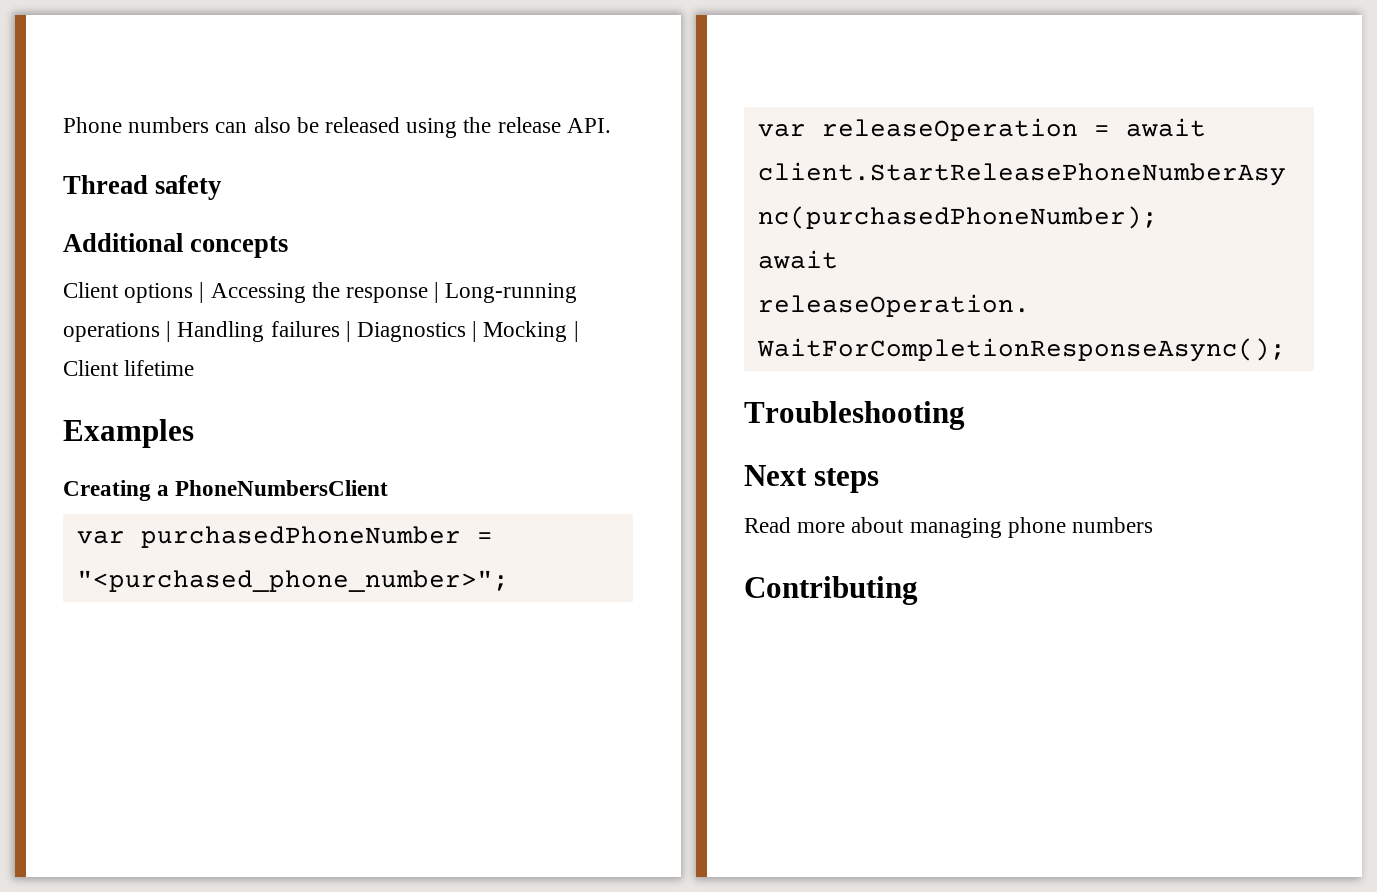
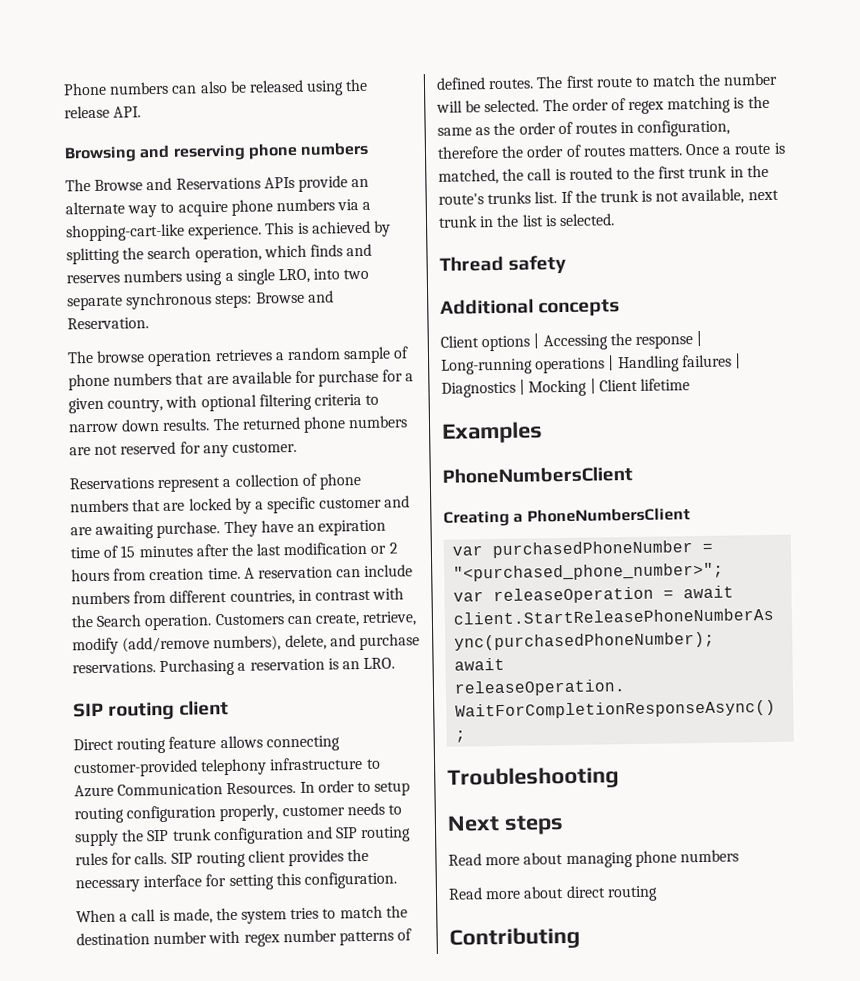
(611, 125) none -> [64,141,370,163] [65,175,370,192] [65,198,372,218] [66,220,391,242] [66,243,373,265] [66,268,370,286] [67,290,334,311] [67,317,149,330] [67,346,410,367] [68,369,415,391] [68,393,380,414] [68,415,409,433] [69,441,297,458] [69,473,361,493] [70,495,411,514] [70,519,387,539] [70,541,398,559] [71,564,414,582] [71,587,405,605] [71,611,417,631] [72,633,420,655] [72,657,396,677] [73,700,230,721] [73,735,340,754] [73,757,381,778] [74,780,411,798] [74,802,402,824] [75,826,412,847] [75,848,370,868] [75,871,397,893] [76,905,408,924] [76,928,413,947] [436,72,779,90] [436,95,770,115] [437,119,731,137] [437,142,786,159] [438,164,769,185] [438,188,779,205] [438,213,615,228] // Browsing and reserving phone numbers // The Browse and Reservations APIs provide an alternate way to acquire phone numbers via a shopping-cart-like experience. This is achieved by splitting the search operation, which finds and reserves numbers using a single LRO, into two separate synchronous steps: Browse and Reservation. // The browse operation retrieves a random sample of phone numbers that are available for purchase for a given country, with optional filtering criteria to narrow down results. The returned phone numbers are not reserved for any customer. // Reservations represent a collection of phone numbers that are locked by a specific customer and are awaiting purchase. They have an expiration time of 15 minutes after the last modification or 2 hours from creation time. A reservation can include numbers from different countries, in contrast with the Search operation. Customers can create, retrieve, modify (add/remove numbers), delete, and purchase reservations. Purchasing a reservation is an LRO. // SIP routing client // Direct routing feature allows connecting customer-provided telephony infrastructure to Azure Communication Resources. In order to setup routing configuration properly, customer needs to supply the SIP trunk configuration and SIP routing rules for calls. SIP routing client provides the necessary interface for setting this configuration. // When a call is made, the system tries to match the destination number with regex number patterns of defined routes. The first route to match the number will be selected. The order of regex matching is the same as the order of routes in configuration, therefore the order of routes matters. Once a route is matched, the call is routed to the first trunk in the route's trunks list. If the trunk is not available, next trunk in the list is selected.
(194, 433) none -> [442,465,633,484] // PhoneNumbersClient
(1154, 525) none -> [448,885,658,902] // Read more about direct routing

